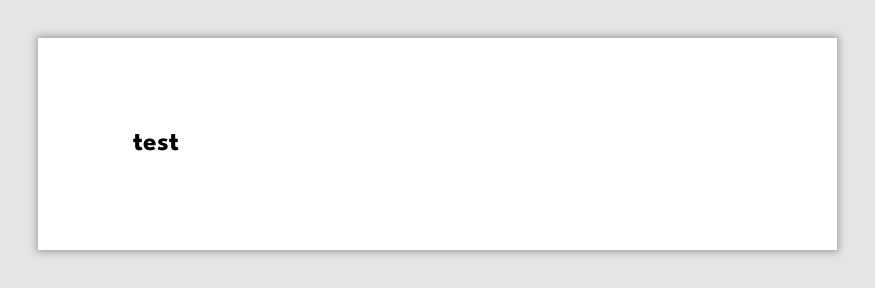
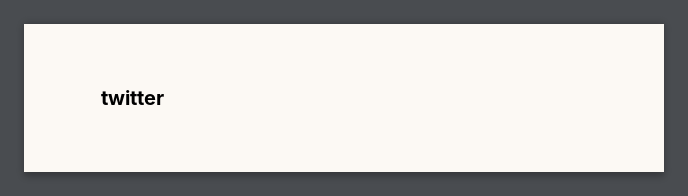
[133,134,179,151] test -> [101,90,164,105] twitter

